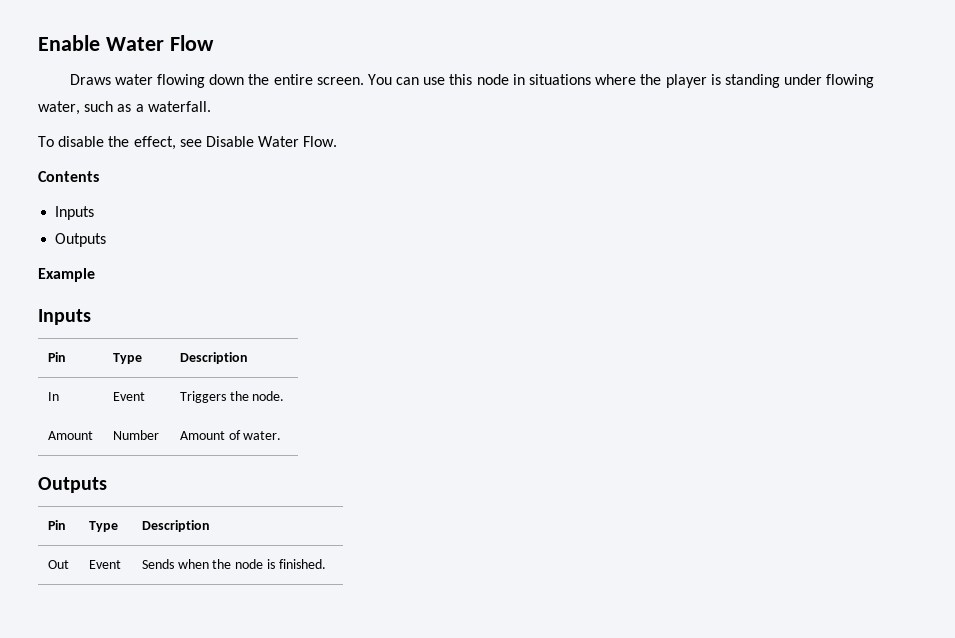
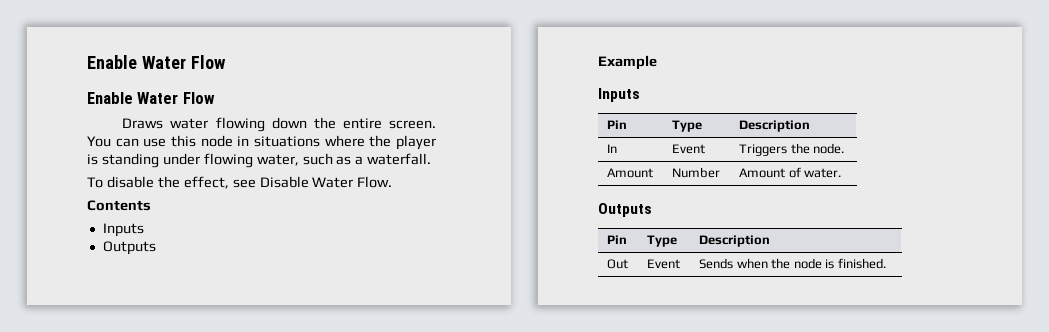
[38,35,214,51] Enable Water Flow -> [87,55,226,69] [87,92,215,104] Enable Water Flow // Enable Water Flow

